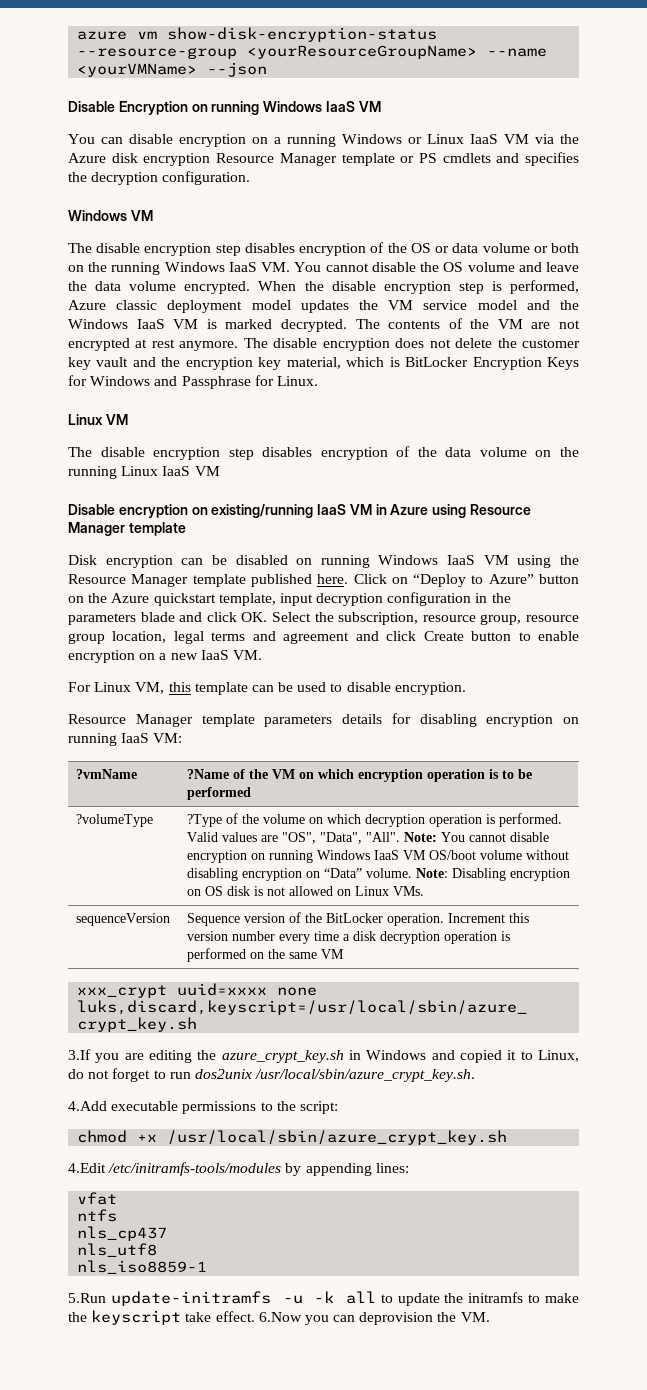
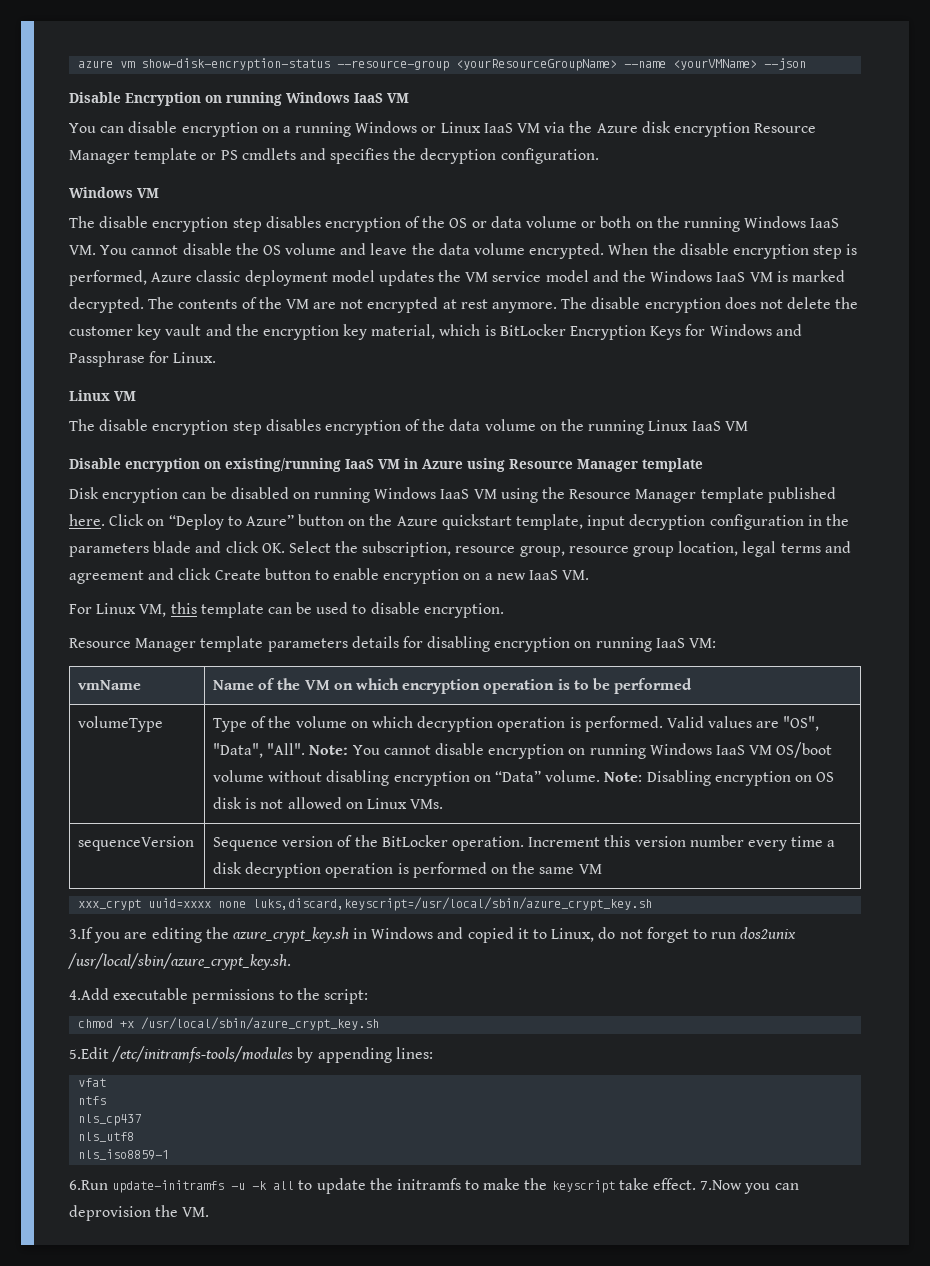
[76,769,138,779] [187,769,230,779] ?vmName | ?Name -> [78,680,142,690] [213,680,255,690] vmName | Name
[76,814,154,827] [187,814,223,827] ?volumeType | ?Type -> [78,716,164,732] [213,718,248,732] volumeType | Type
[68,1163,106,1173] 4.Edit -> [69,1047,109,1059] 5.Edit
[68,1293,106,1303] 5.Run -> [69,1180,108,1190] 6.Run
[258,1312,302,1322] 6.Now -> [700,1180,743,1190] 7.Now

